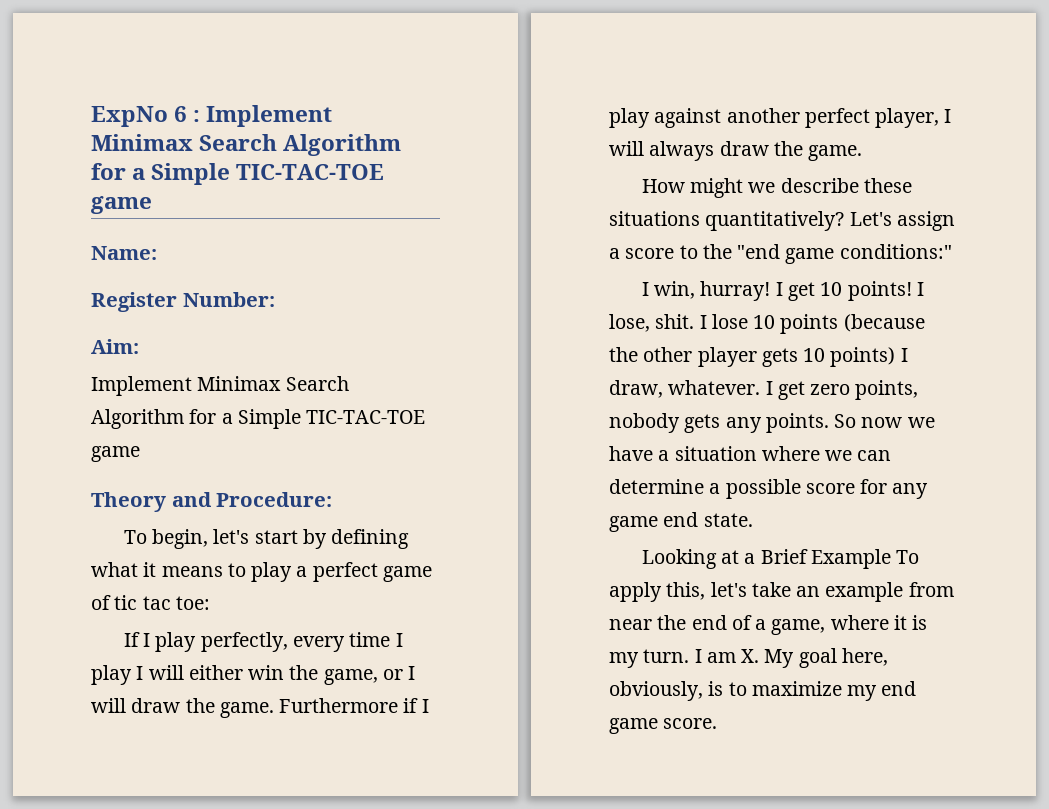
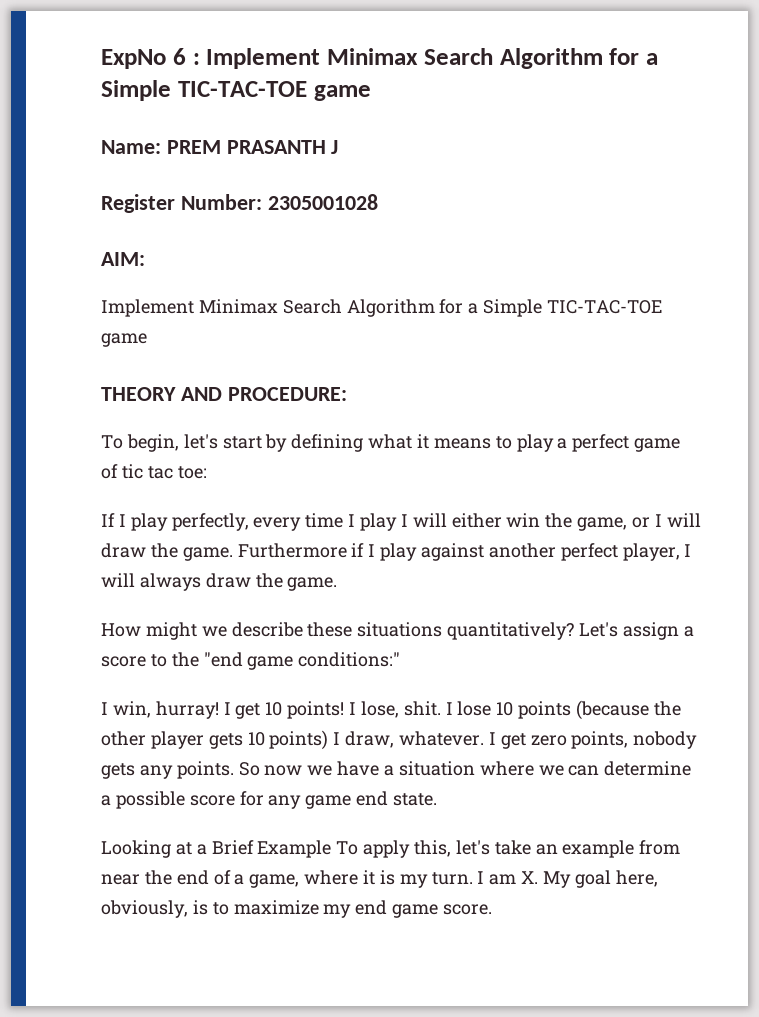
(157, 253) none -> [166,140,339,154] PREM PRASANTH J
[91,339,139,354] [91,376,349,396] [91,409,426,429] [91,446,140,462] [91,492,333,512] // Aim: // Implement Minimax Search Algorithm for a Simple TIC-TAC-TOE game // Theory and Procedure: -> [267,194,378,210] [101,252,145,266] [101,299,663,317] [101,333,147,347] [101,387,347,401] 2305001028 // AIM: // Implement Minimax Search Algorithm for a Simple TIC-TAC-TOE game // THEORY AND PROCEDURE:

